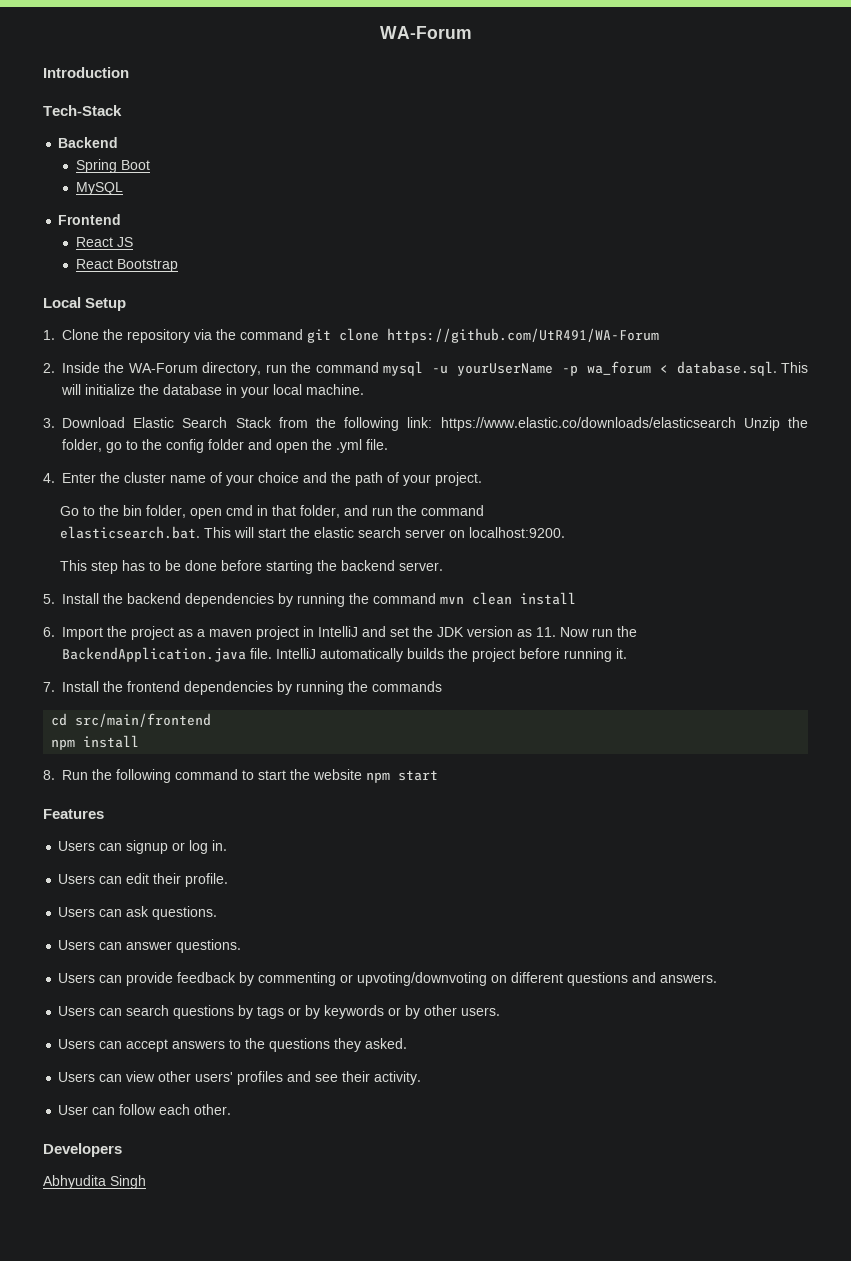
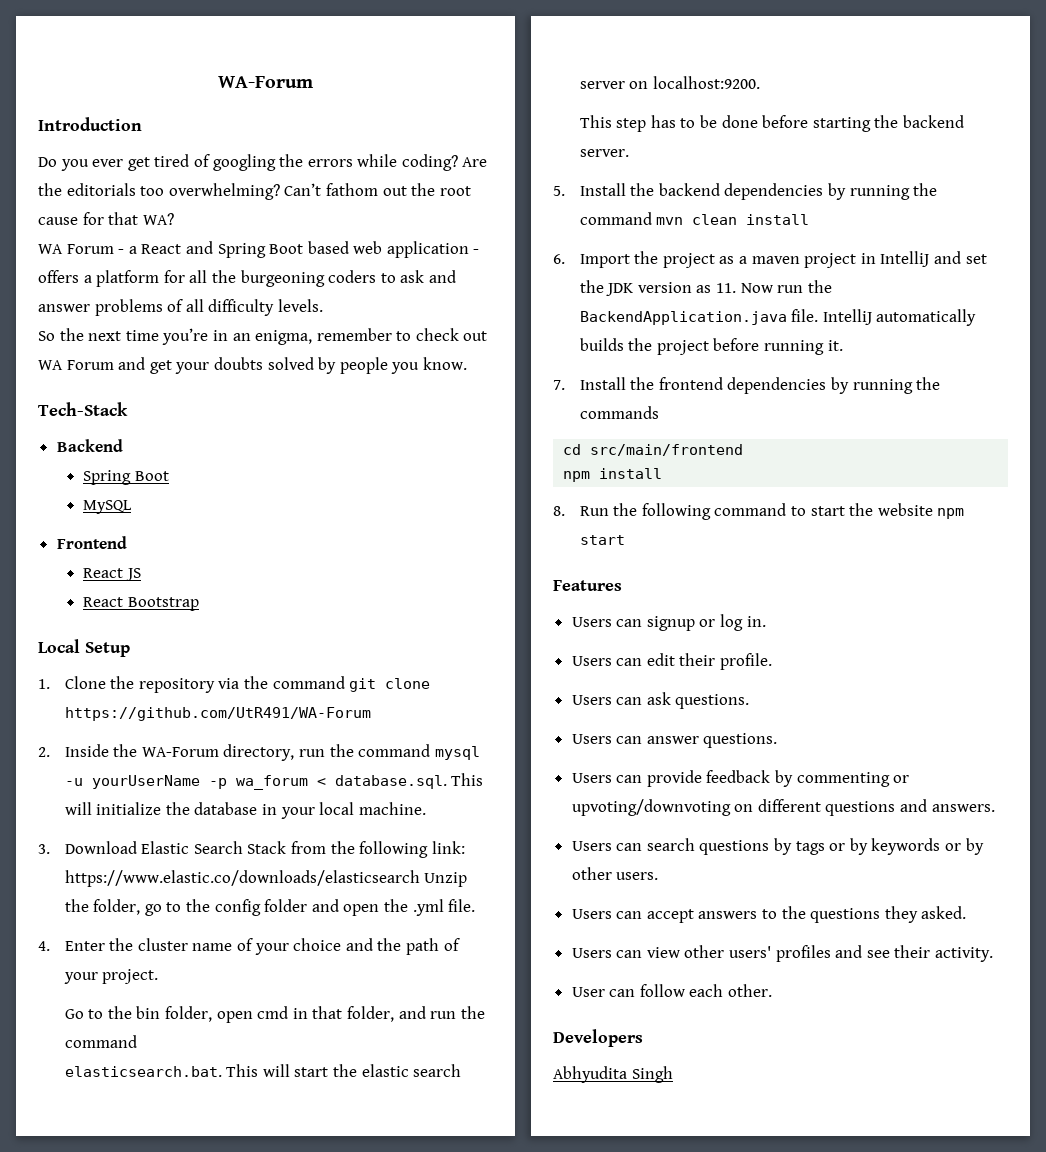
(129, 72) none -> [38,154,488,171] [38,183,471,200] [38,212,174,225] [38,241,480,258] [38,270,456,287] [38,299,323,316] [38,328,488,345] [38,357,467,374] // Do you ever get tired of googling the errors while coding? Are the editorials too overwhelming? Can’t fathom out the root cause for that WA? // WA Forum - a React and Spring Boot based web application - offers a platform for all the burgeoning coders to ask and answer problems of all difficulty levels. // So the next time you’re in an enigma, remember to check out WA Forum and get your doubts solved by people you know.

